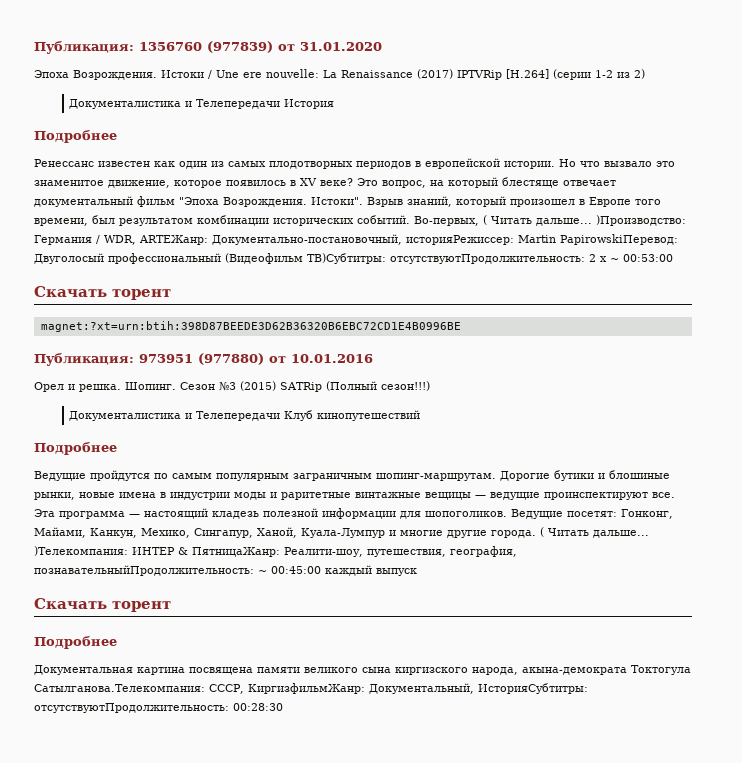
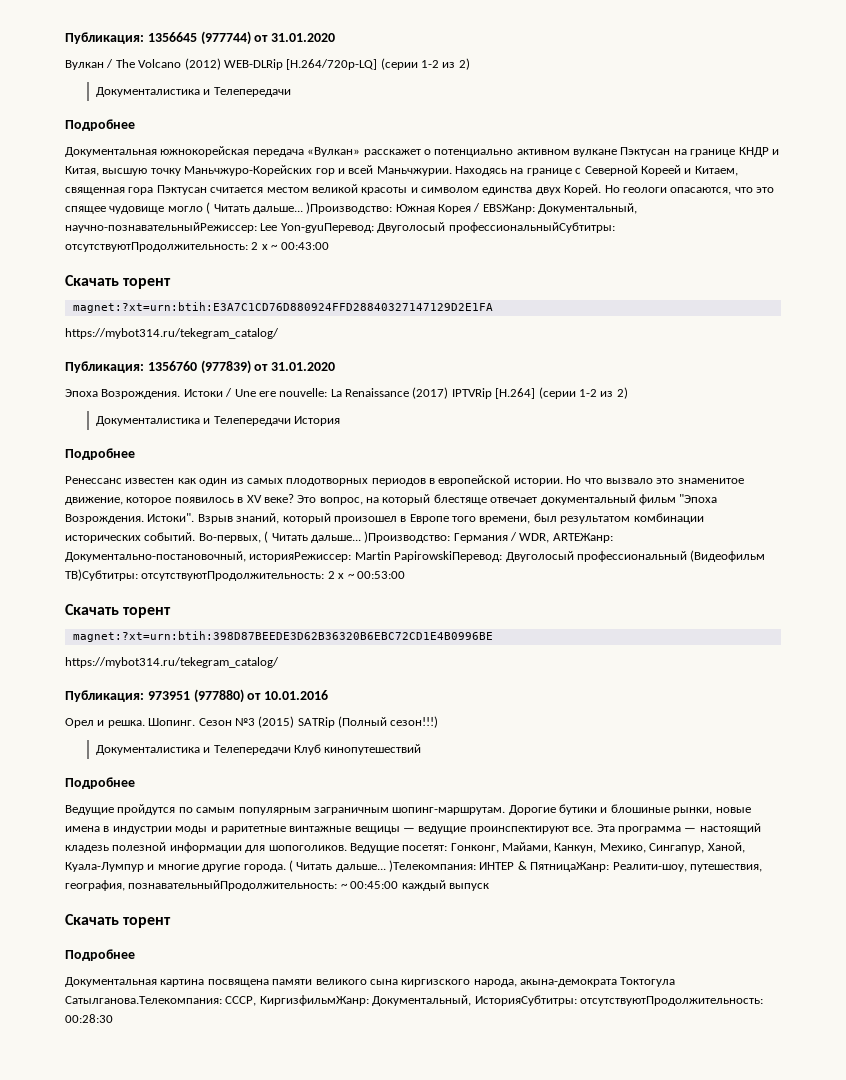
[34,40,134,54] Публикация: -> [65,31,336,45] [65,58,470,70] [95,87,291,97] [65,119,135,131] [65,146,779,157] [65,165,738,176] [65,184,774,195] [65,202,638,214] [65,222,615,233] [65,242,329,252] [65,275,172,289] [72,302,493,313] [65,328,279,339] [65,361,144,373] Публикация: 1356645 (977744) от 31.01.2020 // Вулкан / The Volcano (2012) WEB-DLRip [H.264/720p-LQ] (серии 1-2 из 2) // Документалистика и Телепередачи // Подробнее // Документальная южнокорейская передача «Вулкан» расскажет о потенциально активном вулкане Пэктусан на границе КНДР и Китая, высшую точку Маньчжуро-Корейских гор и всей Маньчжурии. Находясь на границе с Северной Кореей и Китаем, священная гора Пэктусан считается местом великой красоты и символом единства двух Корей. Но геологи опасаются, что это спящее чудовище могло ( Читать дальше... )Производство: Южная Корея / EBSЖанр: Документальный, научно-познавательныйРежиссер: Lee Yon-gyuПеревод: Двуголосый профессиональныйСубтитры: отсутствуютПродолжительность: 2 x ~ 00:43:00 // Скачать торент // magnet:?xt=urn:btih:E3A7C1CD76D880924FFD28840327147129D2E1FA // https://mybot314.ru/tekegram_catalog/ // Публикация:
(461, 326) none -> [65,657,279,668] // https://mybot314.ru/tekegram_catalog/

